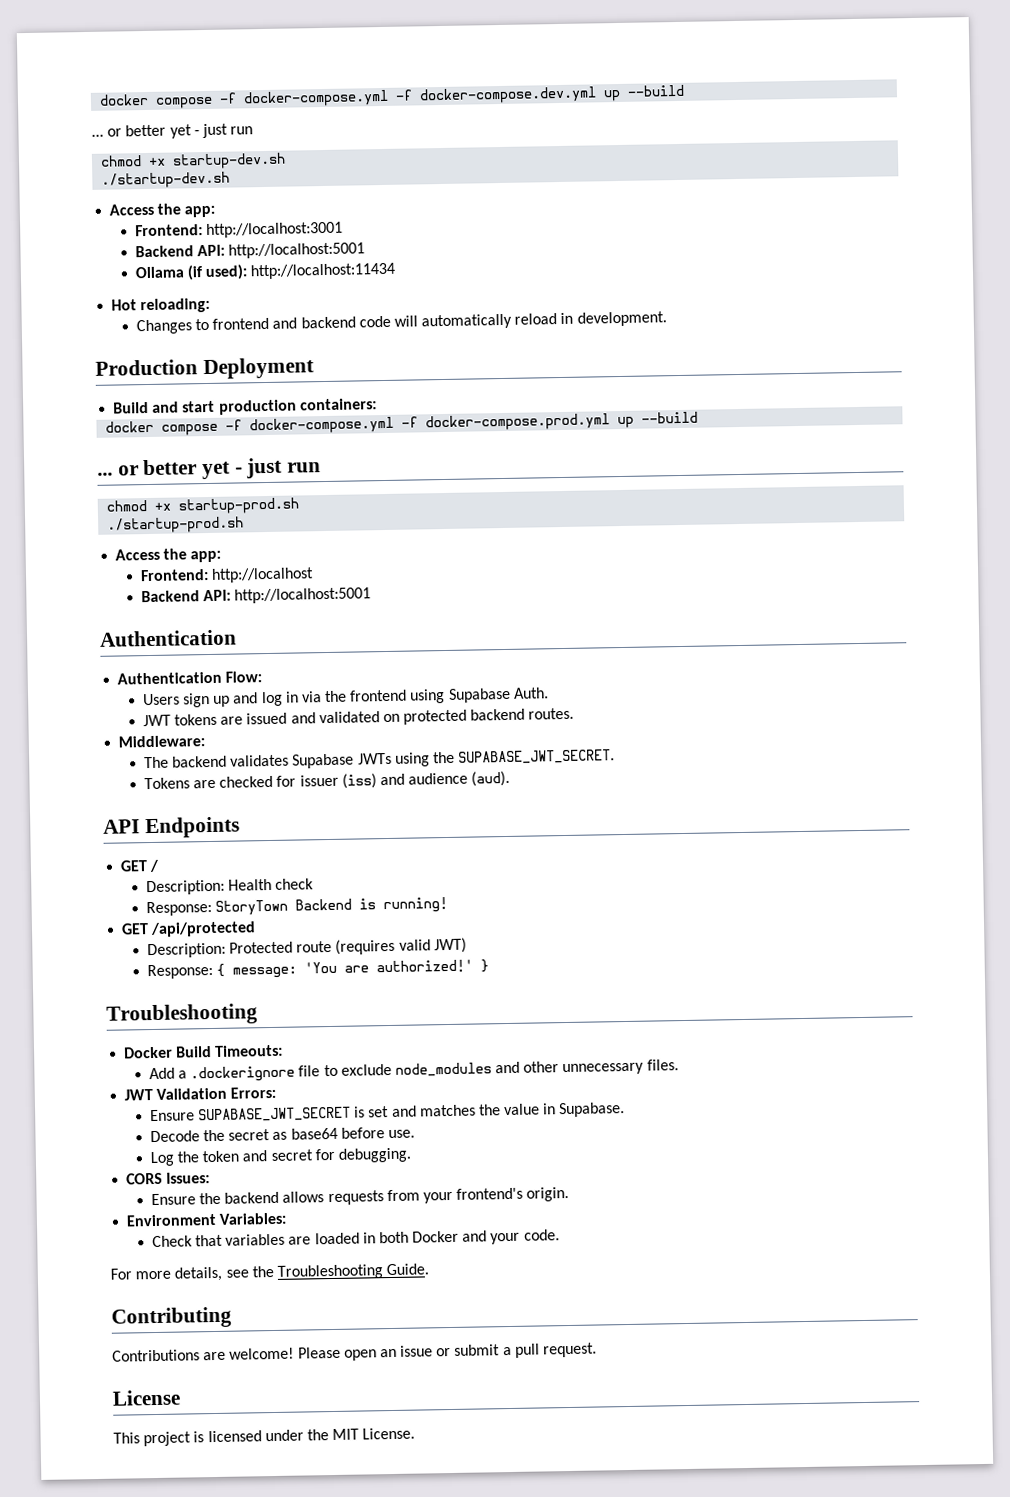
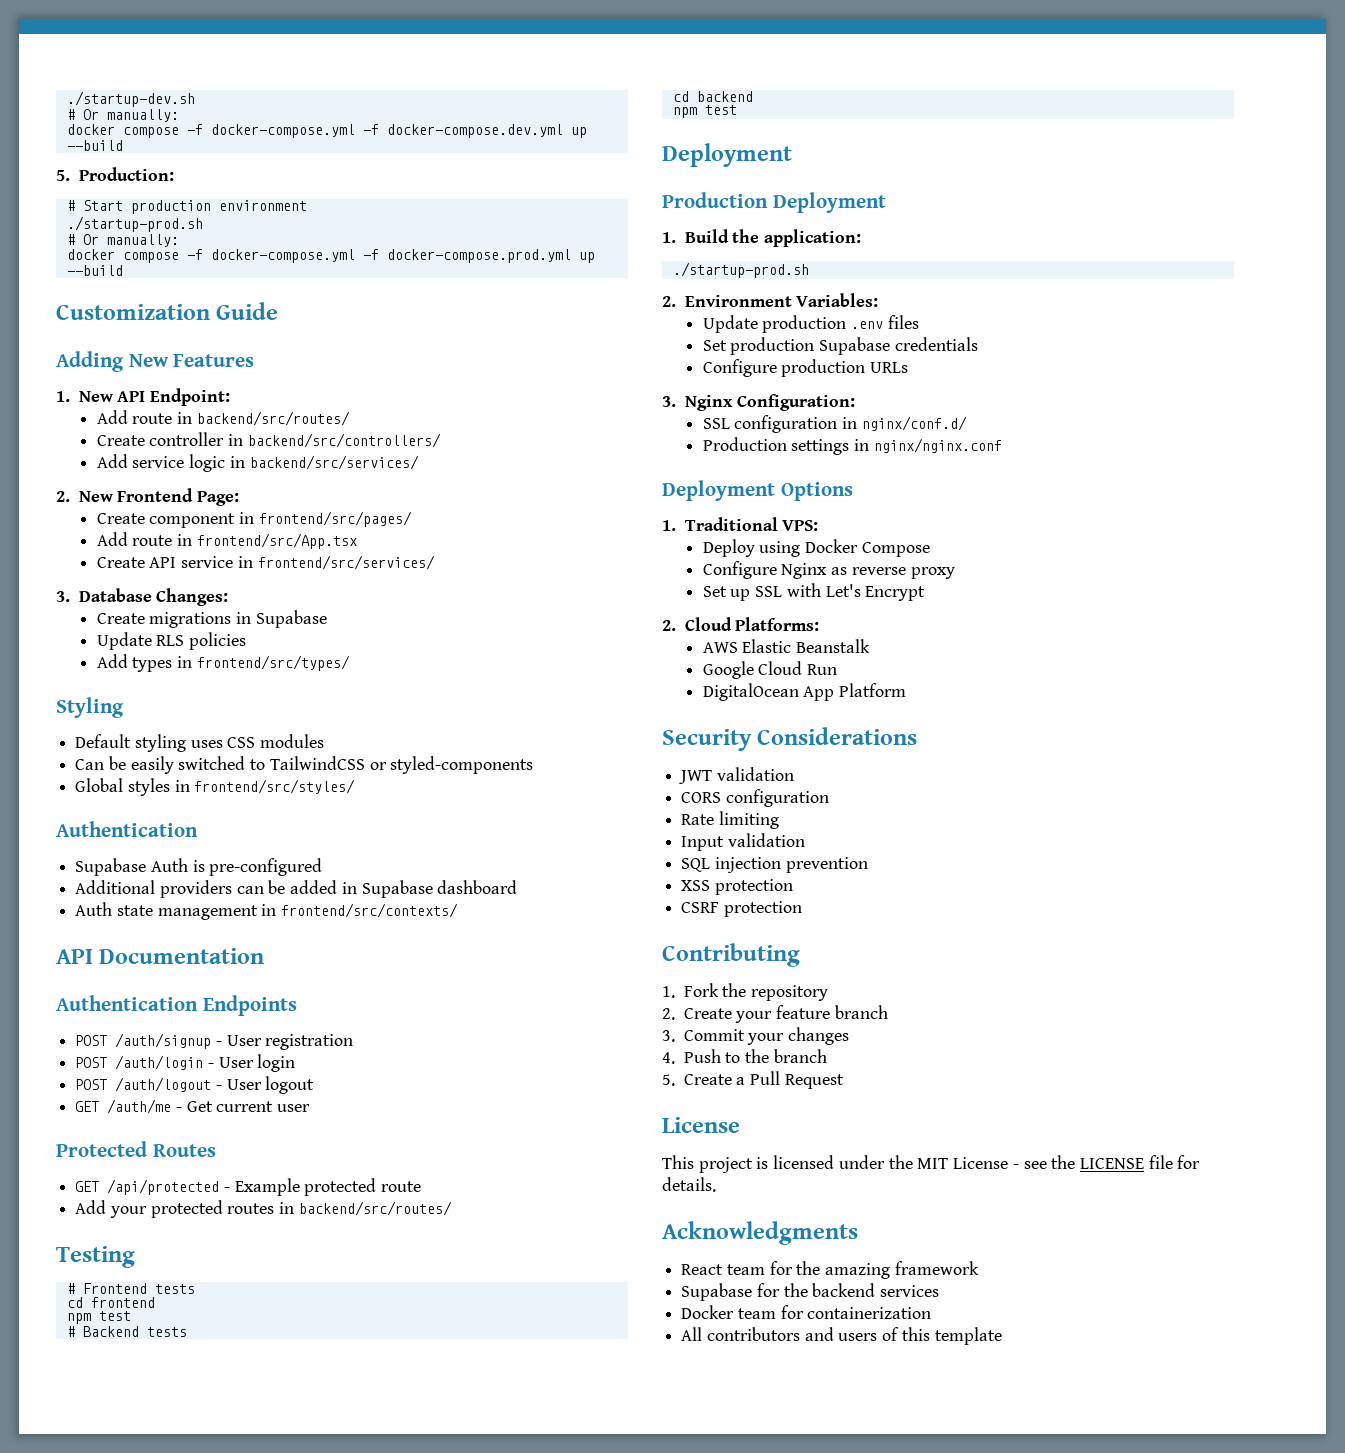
(99, 99) none -> [66,91,195,107] [66,109,179,122] ./startup-dev.sh // # Or manually: //
[91,123,254,139] [100,152,287,170] [101,171,231,189] [109,203,216,218] [134,221,343,239] [134,242,366,259] [134,262,396,281] [111,297,211,314] [135,311,667,335] [95,357,314,380] [113,398,377,415] ... or better yet - just run // chmod +x startup-dev.sh // ./startup-dev.sh // Access the app: // Frontend: http://localhost:3001 // Backend API: http://localhost:5001 // Ollama (if used): http://localhost:11434 // Hot reloading: // Changes to frontend and backend code will automatically reload in development. // Production Deployment // Build and start production containers: -> [56,167,174,181] [66,200,307,214] [66,216,203,232] [66,234,179,247] 5. Production: // # Start production environment // ./startup-prod.sh // # Or manually:
[97,457,322,480] [106,497,300,515] [107,516,245,534] [115,548,222,563] [139,567,314,583] [140,587,372,604] [99,629,237,647] [117,671,263,685] [142,687,549,708] [142,707,575,727] [118,735,206,748] [143,749,616,769] [143,770,511,790] [103,816,240,839] [120,859,161,873] [145,878,315,896] [145,896,448,917] [121,921,257,938] [146,937,467,959] [146,959,489,980] [106,1003,258,1026] [124,1044,284,1059] [148,1059,679,1083] [124,1086,277,1101] [149,1102,626,1123] [149,1127,415,1143] [149,1147,411,1167] [126,1172,211,1185] [150,1186,570,1206] [126,1212,288,1227] [151,1229,560,1248] [110,1263,430,1282] [111,1306,232,1329] [112,1342,598,1362] ... or better yet - just run // chmod +x startup-prod.sh // ./startup-prod.sh // Access the app: // Frontend: http://localhost // Backend API: http://localhost:5001 // Authentication // Authentication Flow: // Users sign up and log in via the frontend using Supabase Auth. // JWT tokens are issued and validated on protected backend routes. // Middleware: // The backend validates Supabase JWTs using the SUPABASE_JWT_SECRET. // Tokens are checked for issuer (iss) and audience (aud). // API Endpoints // GET / // Description: Health check // Response: StoryTown Backend is running! // GET /api/protected // Description: Protected route (requires valid JWT) // Response: { message: 'You are authorized!' } // Troubleshooting // Docker Build Timeouts: // Add a .dockerignore file to exclude node_modules and other unnecessary files. // JWT Validation Errors: // Ensure SUPABASE_JWT_SECRET is set and matches the value in Supabase. // Decode the secret as base64 before use. // Log the token and secret for debugging. // CORS Issues: // Ensure the backend allows requests from your frontend's origin. // Environment Variables: // Check that variables are loaded in both Docker and your code. // For more details, see the Troubleshooting Guide. // Contributing // Contributions are welcome! Please open an issue or submit a pull request. -> [56,302,279,320] [56,351,255,372] [56,388,231,406] [96,410,350,426] [96,432,441,448] [96,454,419,472] [56,488,240,506] [96,511,412,528] [96,532,357,549] [96,555,435,570] [56,588,229,606] [96,610,327,628] [96,632,247,650] [96,654,350,672] [56,697,124,718] [75,734,325,752] [75,756,534,774] [75,778,356,796] [56,821,198,837] [75,858,323,876] [75,880,518,898] [75,902,459,920] [56,948,265,964] [56,995,297,1016] [75,1033,354,1050] [75,1054,296,1072] [75,1076,315,1094] [75,1099,311,1114] [56,1141,216,1157] [75,1178,422,1196] [75,1200,452,1218] [56,1246,135,1268] [66,1283,195,1294] [66,1297,155,1308] [66,1311,131,1324] [66,1326,187,1337] [672,91,753,102] [672,105,737,118] [662,143,792,167] [662,192,886,213] [662,229,862,247] [672,262,809,278] [662,293,879,307] [702,315,919,333] [702,337,978,355] [702,359,909,377] [662,394,856,411] [702,415,967,433] [702,437,1002,455] [662,480,853,501] [662,517,819,531] [702,539,930,557] [702,561,955,579] [702,583,926,601] [662,617,820,631] [702,639,871,653] [702,661,838,679] [702,683,907,701] [662,727,918,751] [679,767,794,784] [681,789,829,807] [681,811,779,829] [681,833,805,851] [681,857,868,873] [681,879,793,895] [681,901,802,917] [662,943,800,967] [662,983,829,1001] [662,1005,888,1023] [662,1027,850,1045] [662,1049,827,1064] [662,1071,844,1089] Customization Guide // Adding New Features // 1. New API Endpoint: // Add route in backend/src/routes/ // Create controller in backend/src/controllers/ // Add service logic in backend/src/services/ // 2. New Frontend Page: // Create component in frontend/src/pages/ // Add route in frontend/src/App.tsx // Create API service in frontend/src/services/ // 3. Database Changes: // Create migrations in Supabase // Update RLS policies // Add types in frontend/src/types/ // Styling // Default styling uses CSS modules // Can be easily switched to TailwindCSS or styled-components // Global styles in frontend/src/styles/ // Authentication // Supabase Auth is pre-configured // Additional providers can be added in Supabase dashboard // Auth state management in frontend/src/contexts/ // API Documentation // Authentication Endpoints // POST /auth/signup - User registration // POST /auth/login - User login // POST /auth/logout - User logout // GET /auth/me - Get current user // Protected Routes // GET /api/protected - Example protected route // Add your protected routes in backend/src/routes/ // Testing // # Frontend tests // cd frontend // npm test // # Backend tests // cd backend // npm test // Deployment // Production Deployment // 1. Build the application: // ./startup-prod.sh // 2. Environment Variables: // Update production .env files // Set production Supabase credentials // Configure production URLs // 3. Nginx Configuration: // SSL configuration in nginx/conf.d/ // Production settings in nginx/nginx.conf // Deployment Options // 1. Traditional VPS: // Deploy using Docker Compose // Configure Nginx as reverse proxy // Set up SSL with Let's Encrypt // 2. Cloud Platforms: // AWS Elastic Beanstalk // Google Cloud Run // DigitalOcean App Platform // Security Considerations // JWT validation // CORS configuration // Rate limiting // Input validation // SQL injection prevention // XSS protection // CSRF protection // Contributing // 1. Fork the repository // 2. Create your feature branch // 3. Commit your changes // 4. Push to the branch // 5. Create a Pull Request
[362,1427,416,1440] License. -> [953,1155,1201,1169] [662,1177,716,1192] [662,1221,858,1245] [681,1261,979,1279] [681,1283,940,1301] [681,1305,932,1319] [681,1327,1002,1345] License - see the LICENSE file for details. // Acknowledgments // React team for the amazing framework // Supabase for the backend services // Docker team for containerization // All contributors and users of this template

